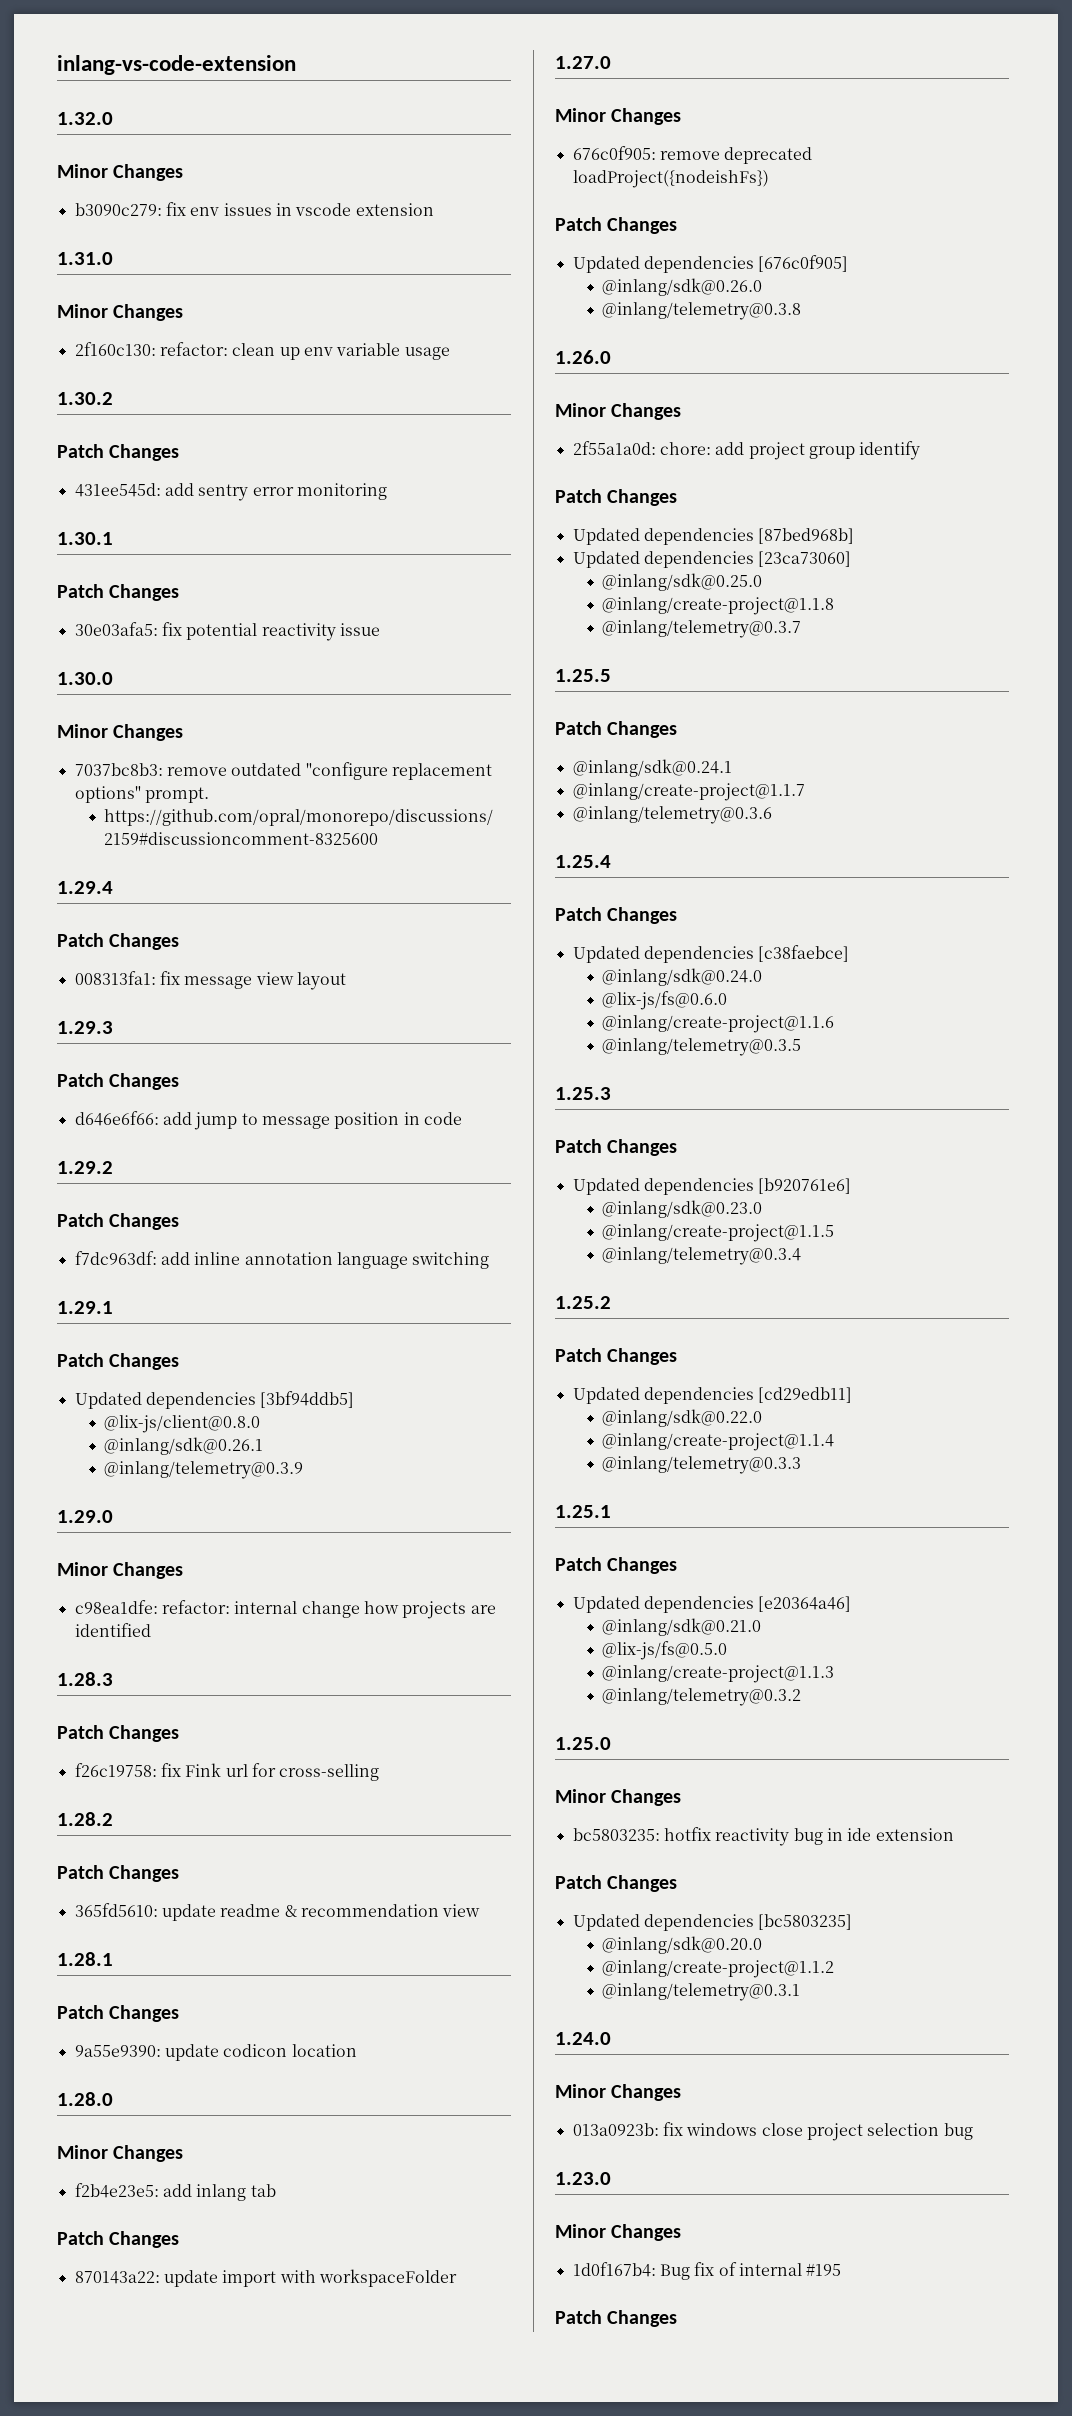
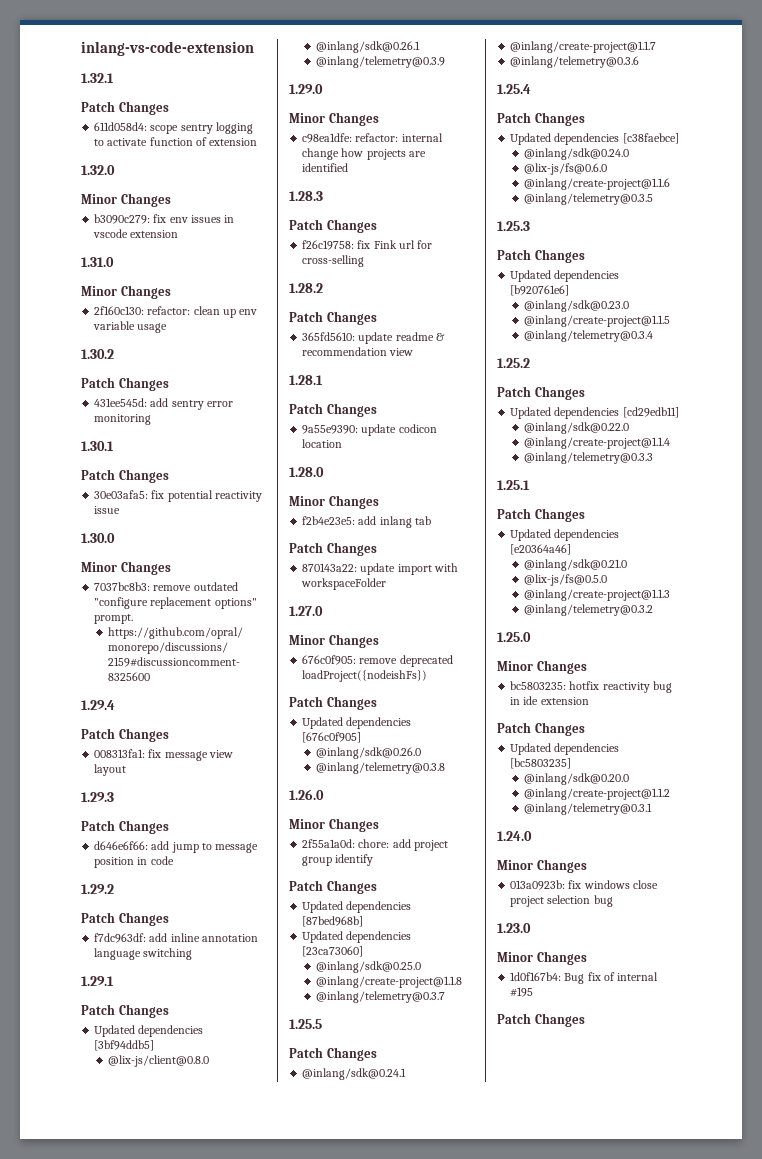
(296, 65) none -> [81,73,114,83] [81,101,169,115] [94,122,253,134] [94,137,258,146] // 1.32.1 // Patch Changes // 611d058d4: scope sentry logging to activate function of extension

